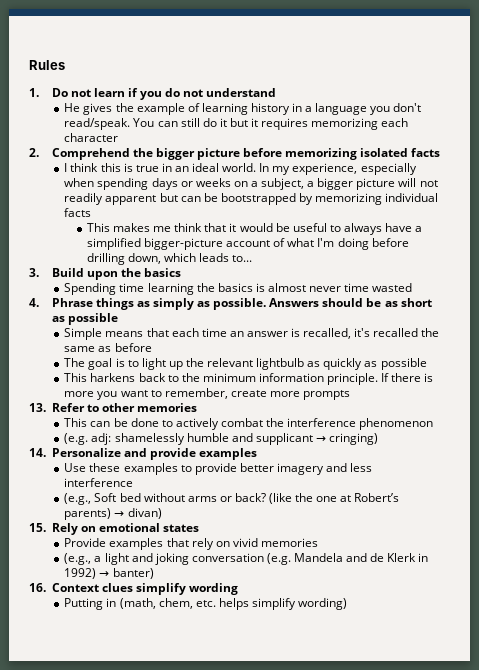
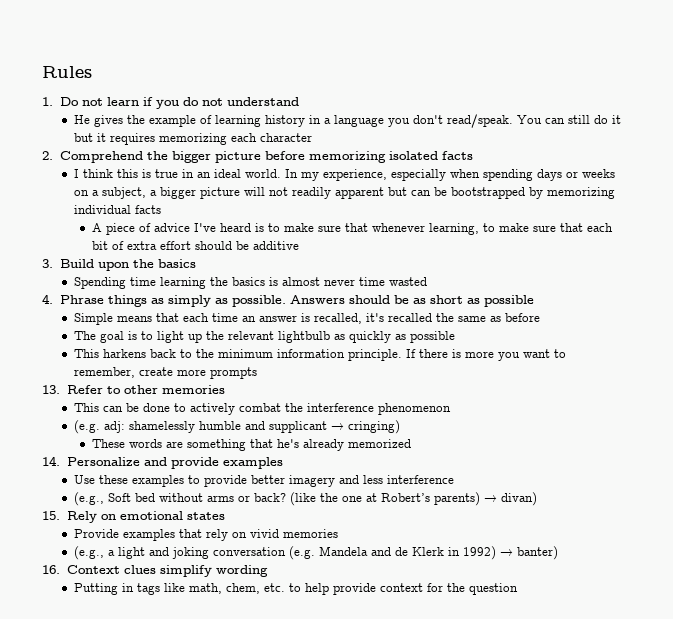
[86,223,423,235] [86,238,409,250] [86,253,253,265] This makes me think that it would be useful to always have a simplified bigger-picture account of what I'm doing before drilling down, which leads to... -> [91,223,613,235] [91,241,299,250] A piece of advice I've heard is to make sure that whenever learning, to make sure that each bit of extra effort should be additive
(379, 439) none -> [91,439,411,451] // These words are something that he's already memorized
[119,598,348,610] (math, chem, etc. helps simplify wording) -> [136,583,518,595] tags like math, chem, etc. to help provide context for the question

